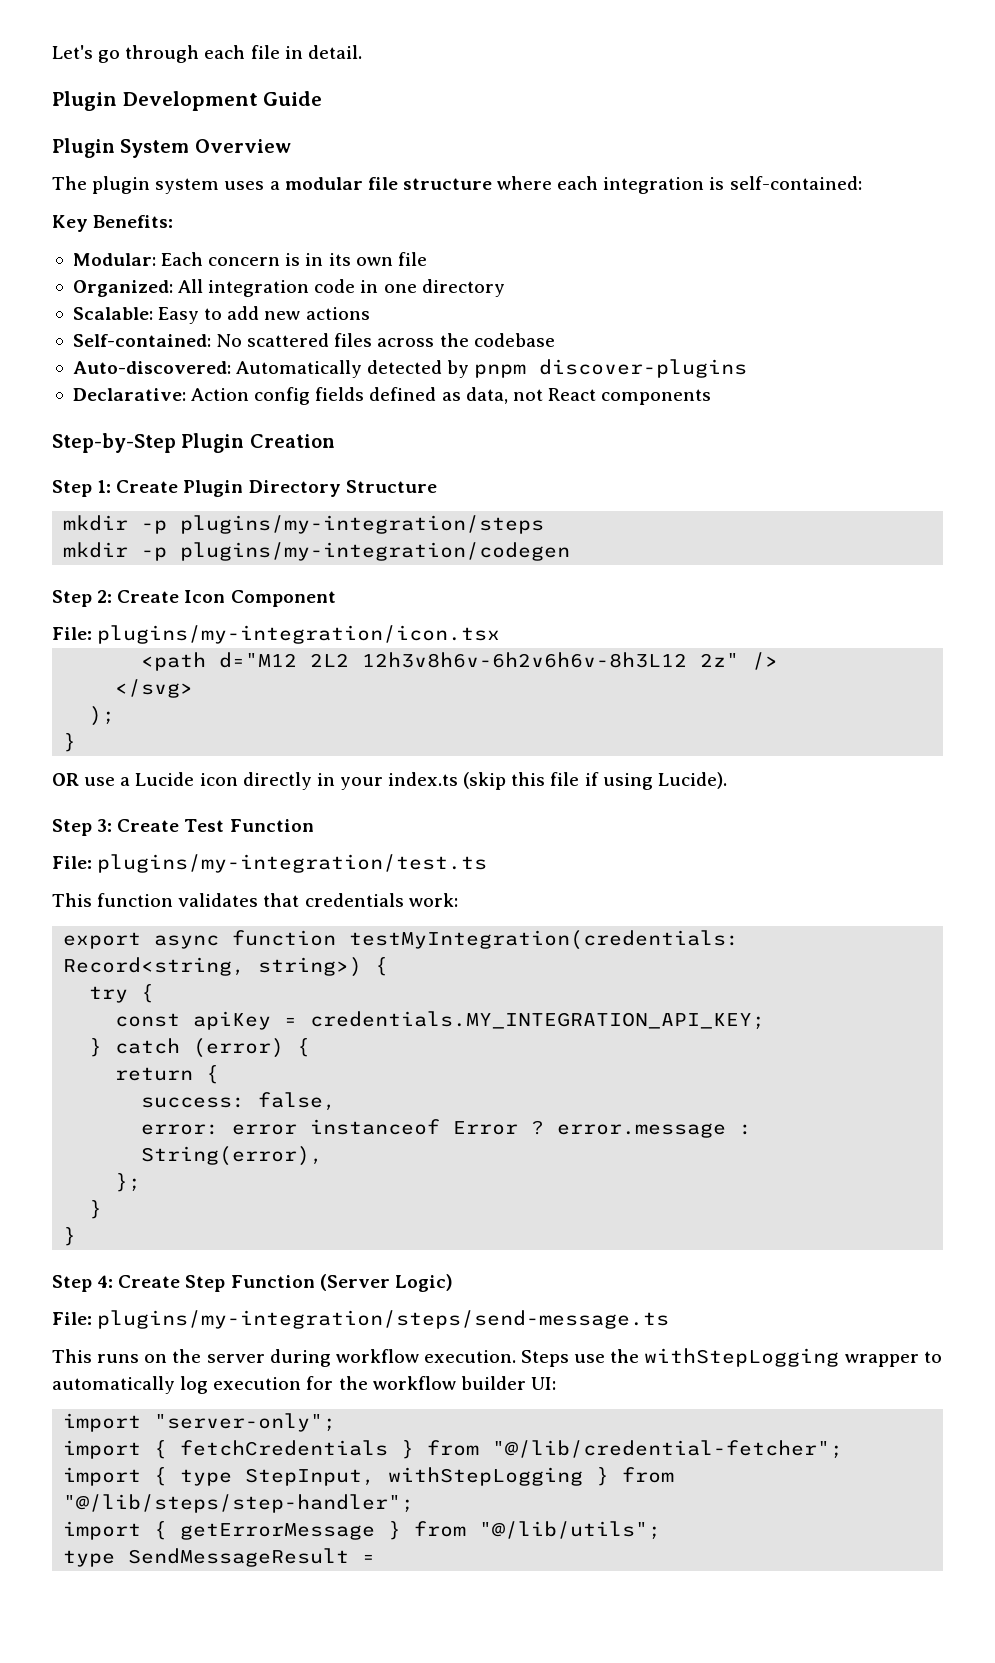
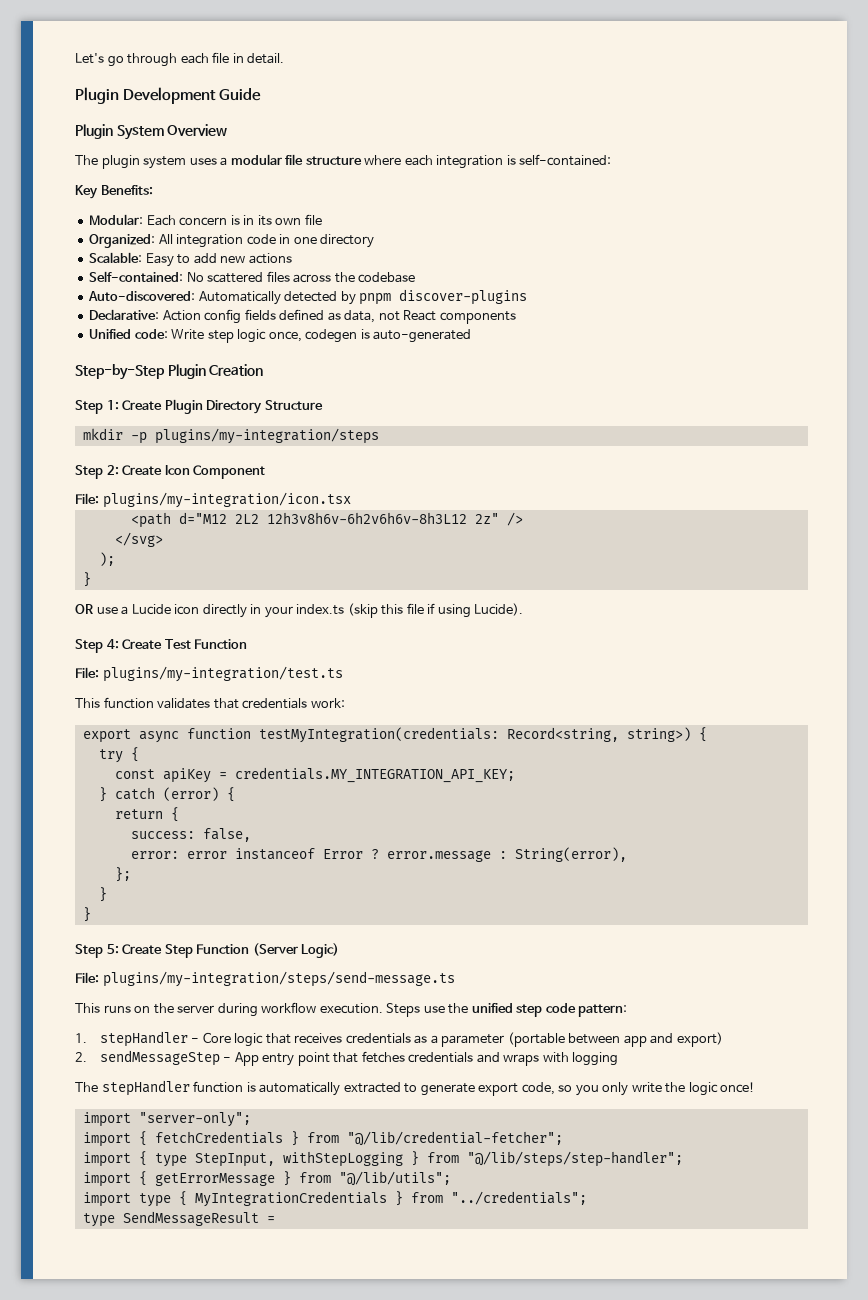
(712, 397) none -> [89,329,472,343] // Unified code: Write step logic once, codegen is auto-generated
[63,542,571,561] // mkdir -p plugins/my-integration/codegen -> (379, 436) none
[97,819,113,832] 3: -> [106,639,119,649] 4:
[97,1275,114,1288] 4: -> [106,944,119,954] 5:
[644,1348,942,1367] [52,1376,556,1394] withStepLogging wrapper to automatically log execution for the workflow builder UI: -> [471,1003,628,1017] [75,1031,723,1047] [75,1050,619,1066] [75,1080,756,1096] unified step code pattern: // 1. stepHandler - Core logic that receives credentials as a parameter (portable between app and export) // 2. sendMessageStep - App entry point that fetches credentials and wraps with logging // The stepHandler function is automatically extracted to generate export code, so you only write the logic once!
(662, 1530) none -> [82,1191,587,1207] // import type { MyIntegrationCredentials } from "../credentials";

